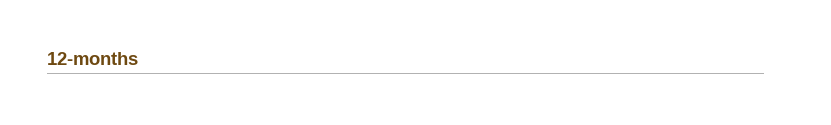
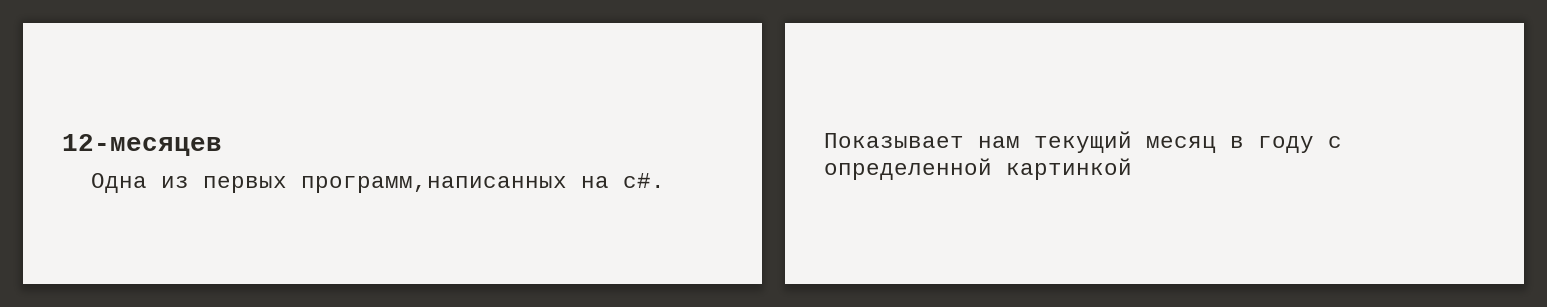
[47,52,138,65] 12-months -> [62,134,222,156] [91,173,666,193] [824,131,1342,153] [824,158,1132,180] 12-месяцев // Одна из первых программ,написанных на c#. Показывает нам текущий месяц в году с определенной картинкой

